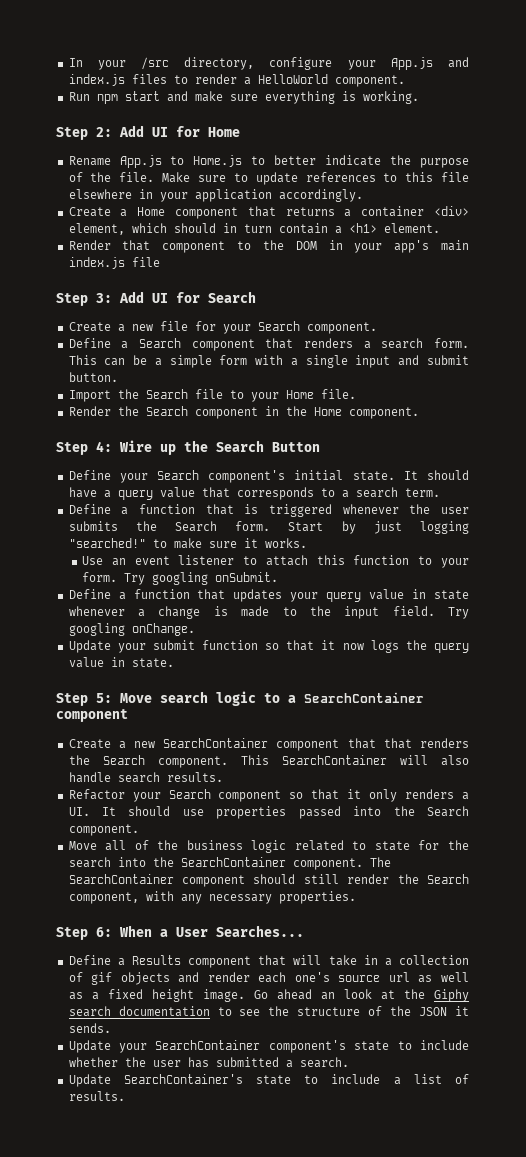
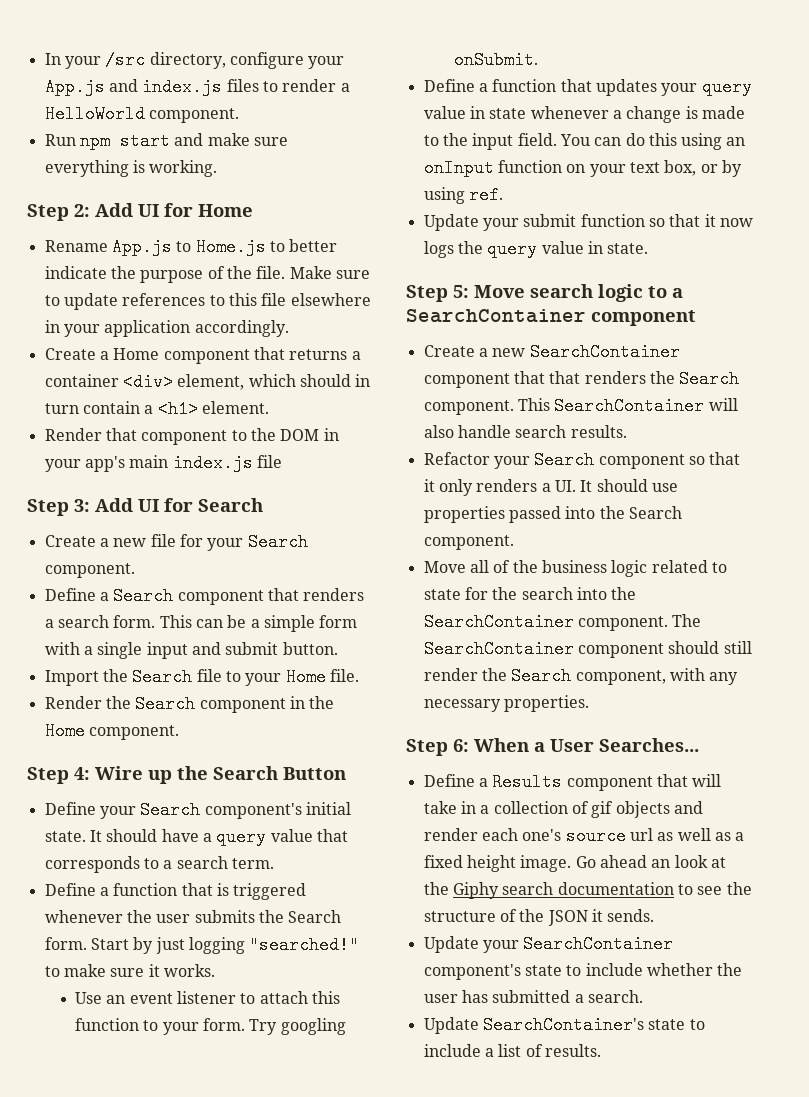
[448,607,469,619] [68,623,195,636] Try googling onChange. -> [559,133,746,150] [423,159,742,177] [423,186,503,204] You can do this using an onInput function on your text box, or by using ref.

